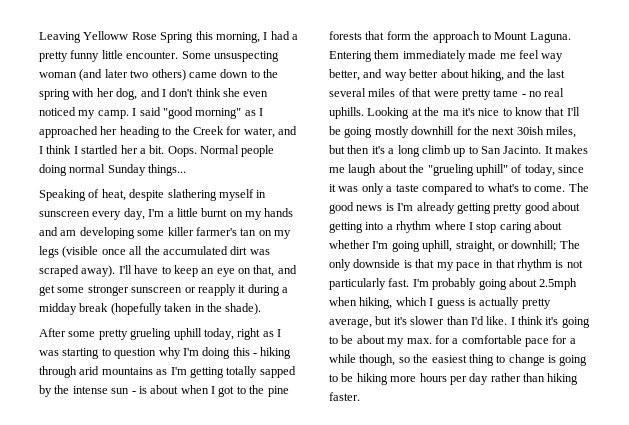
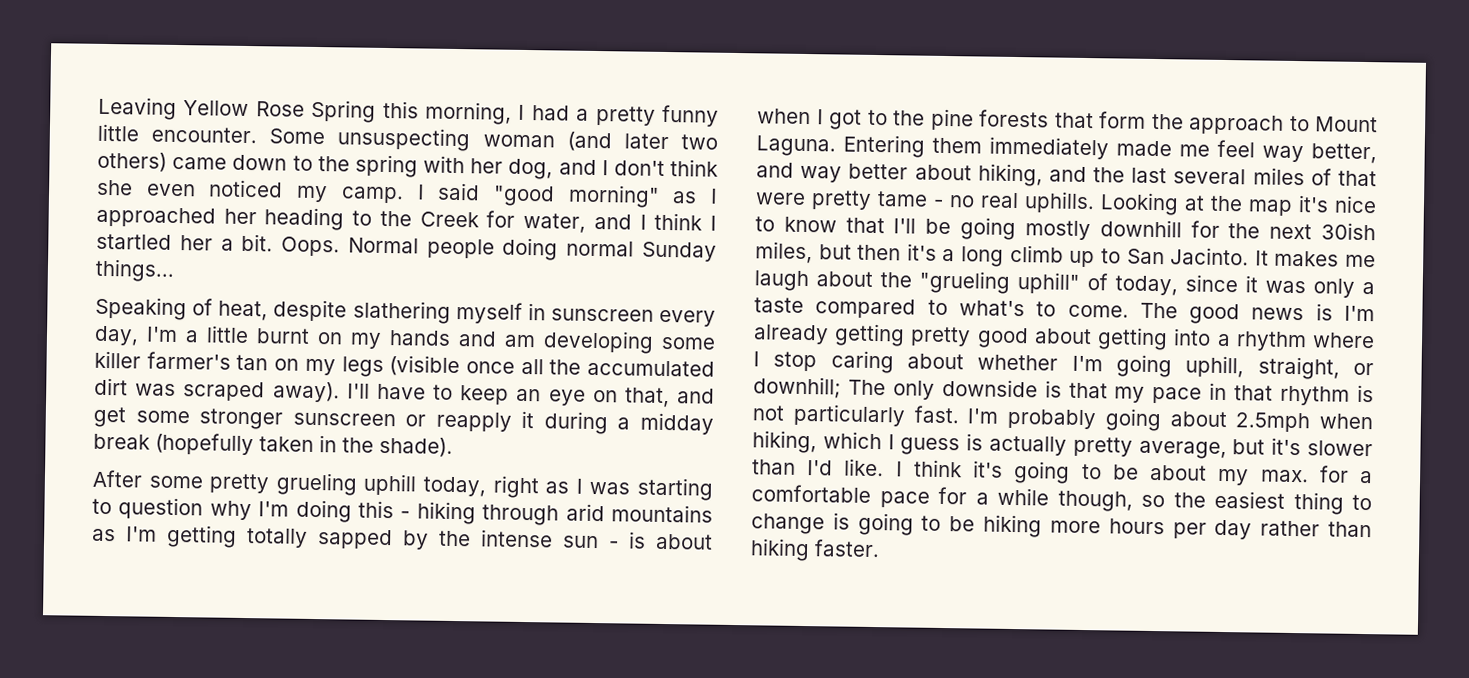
[83,31,129,40] Yelloww -> [183,100,250,117] Yellow
[442,110,459,116] ma -> [1248,199,1293,216] map

